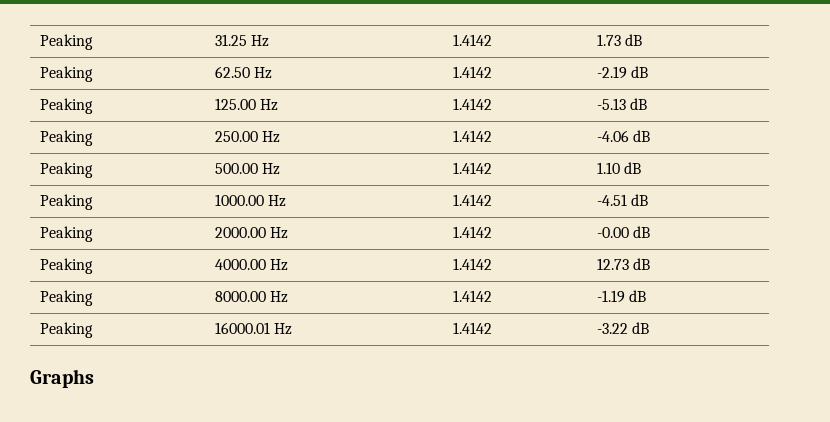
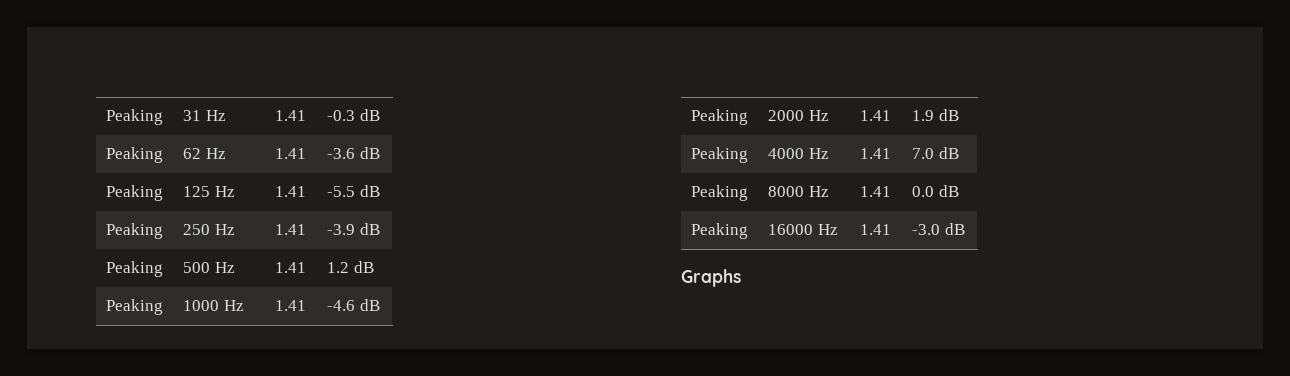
[40,34,94,50] [215,34,270,47] [453,34,493,46] [597,34,643,46] [40,66,94,82] [215,66,273,79] [453,66,493,78] [597,66,649,79] [40,98,94,114] [215,98,279,111] [453,98,493,110] [597,98,648,110] [40,130,94,146] [215,131,281,143] [453,130,493,142] [597,130,651,142] [40,162,94,178] [215,163,281,175] [453,162,493,174] [597,162,642,174] [40,194,94,210] [215,194,287,207] [453,194,493,206] [597,194,649,206] [40,226,94,242] [215,227,289,239] [453,226,493,238] [597,226,651,238] [40,258,94,274] [215,259,289,271] [453,258,493,270] [597,258,651,270] [40,290,94,306] [215,291,289,303] [453,290,493,302] [597,290,647,303] [40,322,94,338] [215,322,293,335] [453,322,493,334] [597,323,629,334] Peaking | 31.25 Hz | 1.4142 | 1.73 dB // Peaking | 62.50 Hz | 1.4142 | -2.19 dB // Peaking | 125.00 Hz | 1.4142 | -5.13 dB // Peaking | 250.00 Hz | 1.4142 | -4.06 dB // Peaking | 500.00 Hz | 1.4142 | 1.10 dB // Peaking | 1000.00 Hz | 1.4142 | -4.51 dB // Peaking | 2000.00 Hz | 1.4142 | -0.00 dB // Peaking | 4000.00 Hz | 1.4142 | 12.73 dB // Peaking | 8000.00 Hz | 1.4142 | -1.19 dB // Peaking | 16000.01 Hz | 1.4142 | -3.22 -> [105,109,163,125] [182,110,226,121] [274,110,306,121] [326,109,380,121] [105,147,163,163] [182,148,226,159] [274,148,306,159] [326,147,380,159] [105,185,163,201] [182,186,235,197] [274,186,306,197] [326,185,380,197] [105,223,163,239] [182,224,235,235] [274,224,306,235] [326,223,380,235] [105,261,163,277] [182,262,235,273] [274,262,306,273] [326,261,374,273] [105,299,163,315] [182,300,244,311] [274,300,306,311] [326,299,380,311] [690,109,748,125] [767,110,829,121] [859,110,891,121] [911,109,959,121] [690,147,748,163] [767,148,829,159] [859,148,891,159] [911,147,959,159] [690,185,748,201] [767,186,829,197] [859,186,891,197] [911,185,959,197] [690,223,748,239] [767,224,838,235] [859,224,891,235] [911,224,940,235] Peaking | 31 Hz | 1.41 | -0.3 dB // Peaking | 62 Hz | 1.41 | -3.6 dB // Peaking | 125 Hz | 1.41 | -5.5 dB // Peaking | 250 Hz | 1.41 | -3.9 dB // Peaking | 500 Hz | 1.41 | 1.2 dB // Peaking | 1000 Hz | 1.41 | -4.6 dB // Peaking | 2000 Hz | 1.41 | 1.9 dB // Peaking | 4000 Hz | 1.41 | 7.0 dB // Peaking | 8000 Hz | 1.41 | 0.0 dB // Peaking | 16000 Hz | 1.41 | -3.0

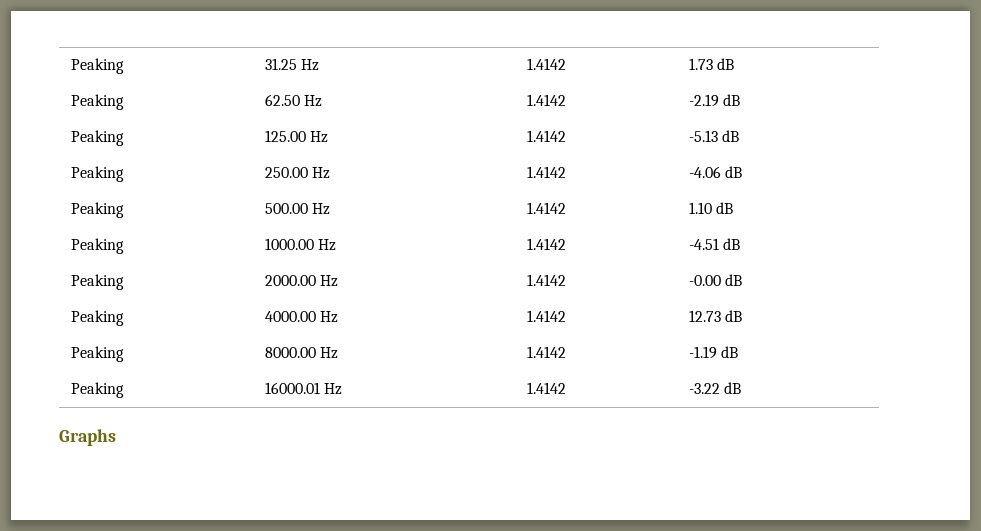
[105,109,163,125] [182,110,226,121] [274,110,306,121] [326,109,380,121] [105,147,163,163] [182,148,226,159] [274,148,306,159] [326,147,380,159] [105,185,163,201] [182,186,235,197] [274,186,306,197] [326,185,380,197] [105,223,163,239] [182,224,235,235] [274,224,306,235] [326,223,380,235] [105,261,163,277] [182,262,235,273] [274,262,306,273] [326,261,374,273] [105,299,163,315] [182,300,244,311] [274,300,306,311] [326,299,380,311] [690,109,748,125] [767,110,829,121] [859,110,891,121] [911,109,959,121] [690,147,748,163] [767,148,829,159] [859,148,891,159] [911,147,959,159] [690,185,748,201] [767,186,829,197] [859,186,891,197] [911,185,959,197] [690,223,748,239] [767,224,838,235] [859,224,891,235] [911,224,940,235] Peaking | 31 Hz | 1.41 | -0.3 dB // Peaking | 62 Hz | 1.41 | -3.6 dB // Peaking | 125 Hz | 1.41 | -5.5 dB // Peaking | 250 Hz | 1.41 | -3.9 dB // Peaking | 500 Hz | 1.41 | 1.2 dB // Peaking | 1000 Hz | 1.41 | -4.6 dB // Peaking | 2000 Hz | 1.41 | 1.9 dB // Peaking | 4000 Hz | 1.41 | 7.0 dB // Peaking | 8000 Hz | 1.41 | 0.0 dB // Peaking | 16000 Hz | 1.41 | -3.0 -> [70,58,124,74] [264,58,319,71] [526,58,566,70] [688,58,734,70] [70,94,124,110] [264,94,322,107] [526,94,566,106] [688,94,740,107] [70,130,124,146] [264,130,328,143] [526,130,566,142] [688,130,739,142] [70,166,124,182] [264,167,330,179] [526,166,566,178] [688,166,742,178] [70,202,124,218] [264,203,330,215] [526,202,566,214] [688,202,733,214] [70,238,124,254] [264,238,336,251] [526,238,566,250] [688,238,740,250] [70,274,124,290] [264,275,338,287] [526,274,566,286] [688,274,742,286] [70,310,124,326] [264,311,338,323] [526,310,566,322] [688,310,742,322] [70,346,124,362] [264,347,338,359] [526,346,566,358] [688,346,738,359] [70,382,124,398] [264,382,342,395] [526,382,566,394] [688,383,720,394] Peaking | 31.25 Hz | 1.4142 | 1.73 dB // Peaking | 62.50 Hz | 1.4142 | -2.19 dB // Peaking | 125.00 Hz | 1.4142 | -5.13 dB // Peaking | 250.00 Hz | 1.4142 | -4.06 dB // Peaking | 500.00 Hz | 1.4142 | 1.10 dB // Peaking | 1000.00 Hz | 1.4142 | -4.51 dB // Peaking | 2000.00 Hz | 1.4142 | -0.00 dB // Peaking | 4000.00 Hz | 1.4142 | 12.73 dB // Peaking | 8000.00 Hz | 1.4142 | -1.19 dB // Peaking | 16000.01 Hz | 1.4142 | -3.22

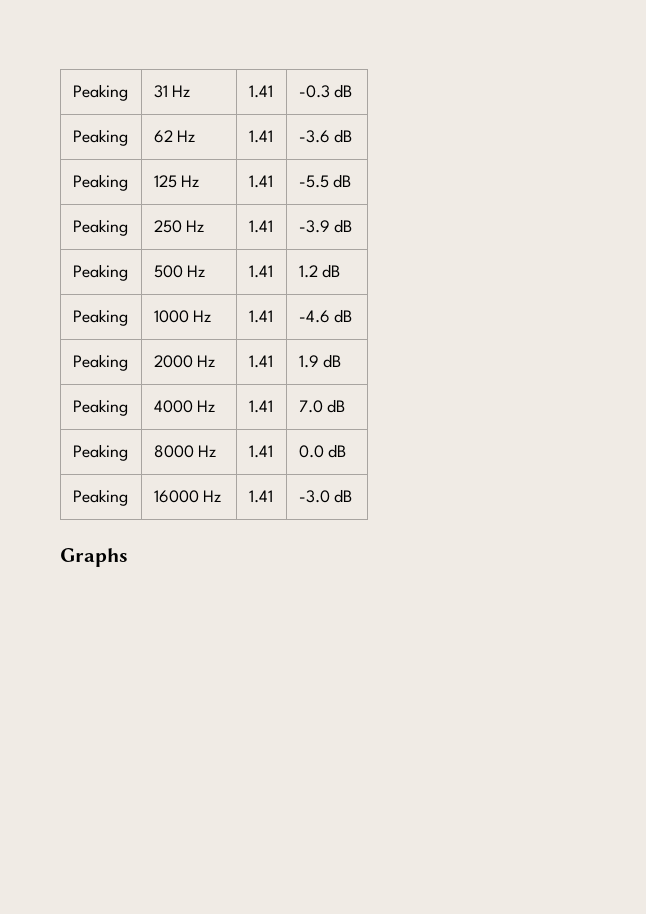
[70,58,124,74] [264,58,319,71] [526,58,566,70] [688,58,734,70] [70,94,124,110] [264,94,322,107] [526,94,566,106] [688,94,740,107] [70,130,124,146] [264,130,328,143] [526,130,566,142] [688,130,739,142] [70,166,124,182] [264,167,330,179] [526,166,566,178] [688,166,742,178] [70,202,124,218] [264,203,330,215] [526,202,566,214] [688,202,733,214] [70,238,124,254] [264,238,336,251] [526,238,566,250] [688,238,740,250] [70,274,124,290] [264,275,338,287] [526,274,566,286] [688,274,742,286] [70,310,124,326] [264,311,338,323] [526,310,566,322] [688,310,742,322] [70,346,124,362] [264,347,338,359] [526,346,566,358] [688,346,738,359] [70,382,124,398] [264,382,342,395] [526,382,566,394] [688,383,720,394] Peaking | 31.25 Hz | 1.4142 | 1.73 dB // Peaking | 62.50 Hz | 1.4142 | -2.19 dB // Peaking | 125.00 Hz | 1.4142 | -5.13 dB // Peaking | 250.00 Hz | 1.4142 | -4.06 dB // Peaking | 500.00 Hz | 1.4142 | 1.10 dB // Peaking | 1000.00 Hz | 1.4142 | -4.51 dB // Peaking | 2000.00 Hz | 1.4142 | -0.00 dB // Peaking | 4000.00 Hz | 1.4142 | 12.73 dB // Peaking | 8000.00 Hz | 1.4142 | -1.19 dB // Peaking | 16000.01 Hz | 1.4142 | -3.22 -> [72,84,128,101] [153,85,191,98] [248,85,273,98] [298,84,353,98] [72,129,128,146] [153,130,196,143] [248,130,273,143] [298,129,353,143] [72,174,128,191] [153,175,200,188] [248,175,273,188] [298,174,352,188] [72,219,128,236] [153,220,205,233] [248,220,273,233] [298,219,353,233] [72,264,128,281] [153,265,206,278] [248,265,273,278] [298,264,341,278] [72,309,128,326] [153,310,212,323] [248,310,273,323] [298,309,353,323] [72,354,128,371] [153,355,216,368] [248,355,273,368] [298,354,342,368] [72,399,128,416] [153,400,216,413] [248,400,273,413] [298,399,346,413] [72,444,128,461] [153,445,217,458] [248,445,273,458] [298,444,347,458] [72,489,128,506] [153,490,222,503] [248,490,273,503] [298,490,330,503] Peaking | 31 Hz | 1.41 | -0.3 dB // Peaking | 62 Hz | 1.41 | -3.6 dB // Peaking | 125 Hz | 1.41 | -5.5 dB // Peaking | 250 Hz | 1.41 | -3.9 dB // Peaking | 500 Hz | 1.41 | 1.2 dB // Peaking | 1000 Hz | 1.41 | -4.6 dB // Peaking | 2000 Hz | 1.41 | 1.9 dB // Peaking | 4000 Hz | 1.41 | 7.0 dB // Peaking | 8000 Hz | 1.41 | 0.0 dB // Peaking | 16000 Hz | 1.41 | -3.0

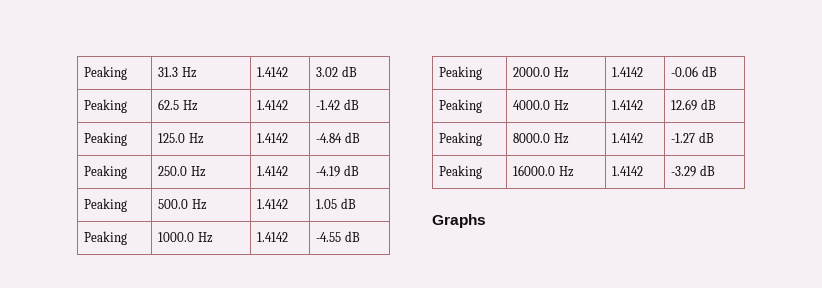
[72,84,128,101] [153,85,191,98] [248,85,273,98] [298,84,353,98] [72,129,128,146] [153,130,196,143] [248,130,273,143] [298,129,353,143] [72,174,128,191] [153,175,200,188] [248,175,273,188] [298,174,352,188] [72,219,128,236] [153,220,205,233] [248,220,273,233] [298,219,353,233] [72,264,128,281] [153,265,206,278] [248,265,273,278] [298,264,341,278] [72,309,128,326] [153,310,212,323] [248,310,273,323] [298,309,353,323] [72,354,128,371] [153,355,216,368] [248,355,273,368] [298,354,342,368] [72,399,128,416] [153,400,216,413] [248,400,273,413] [298,399,346,413] [72,444,128,461] [153,445,217,458] [248,445,273,458] [298,444,347,458] [72,489,128,506] [153,490,222,503] [248,490,273,503] [298,490,330,503] Peaking | 31 Hz | 1.41 | -0.3 dB // Peaking | 62 Hz | 1.41 | -3.6 dB // Peaking | 125 Hz | 1.41 | -5.5 dB // Peaking | 250 Hz | 1.41 | -3.9 dB // Peaking | 500 Hz | 1.41 | 1.2 dB // Peaking | 1000 Hz | 1.41 | -4.6 dB // Peaking | 2000 Hz | 1.41 | 1.9 dB // Peaking | 4000 Hz | 1.41 | 7.0 dB // Peaking | 8000 Hz | 1.41 | 0.0 dB // Peaking | 16000 Hz | 1.41 | -3.0 -> [84,66,128,80] [158,67,197,78] [257,67,289,77] [316,66,357,77] [84,99,128,113] [158,99,198,111] [257,100,289,110] [316,99,359,110] [84,132,128,146] [158,133,204,144] [257,133,289,143] [316,132,360,143] [84,165,128,179] [158,166,206,177] [257,166,289,176] [316,165,359,177] [84,198,128,212] [158,199,207,210] [257,199,289,209] [316,198,356,209] [84,231,128,245] [158,232,213,243] [257,232,289,242] [316,231,360,242] [439,66,483,80] [513,67,569,78] [612,67,644,77] [671,66,717,77] [439,99,483,113] [513,100,569,111] [612,100,644,110] [671,99,716,111] [439,132,483,146] [513,133,569,144] [612,133,644,143] [671,132,714,143] [439,165,483,179] [513,165,574,177] [612,166,644,176] [671,166,697,177] Peaking | 31.3 Hz | 1.4142 | 3.02 dB // Peaking | 62.5 Hz | 1.4142 | -1.42 dB // Peaking | 125.0 Hz | 1.4142 | -4.84 dB // Peaking | 250.0 Hz | 1.4142 | -4.19 dB // Peaking | 500.0 Hz | 1.4142 | 1.05 dB // Peaking | 1000.0 Hz | 1.4142 | -4.55 dB // Peaking | 2000.0 Hz | 1.4142 | -0.06 dB // Peaking | 4000.0 Hz | 1.4142 | 12.69 dB // Peaking | 8000.0 Hz | 1.4142 | -1.27 dB // Peaking | 16000.0 Hz | 1.4142 | -3.29

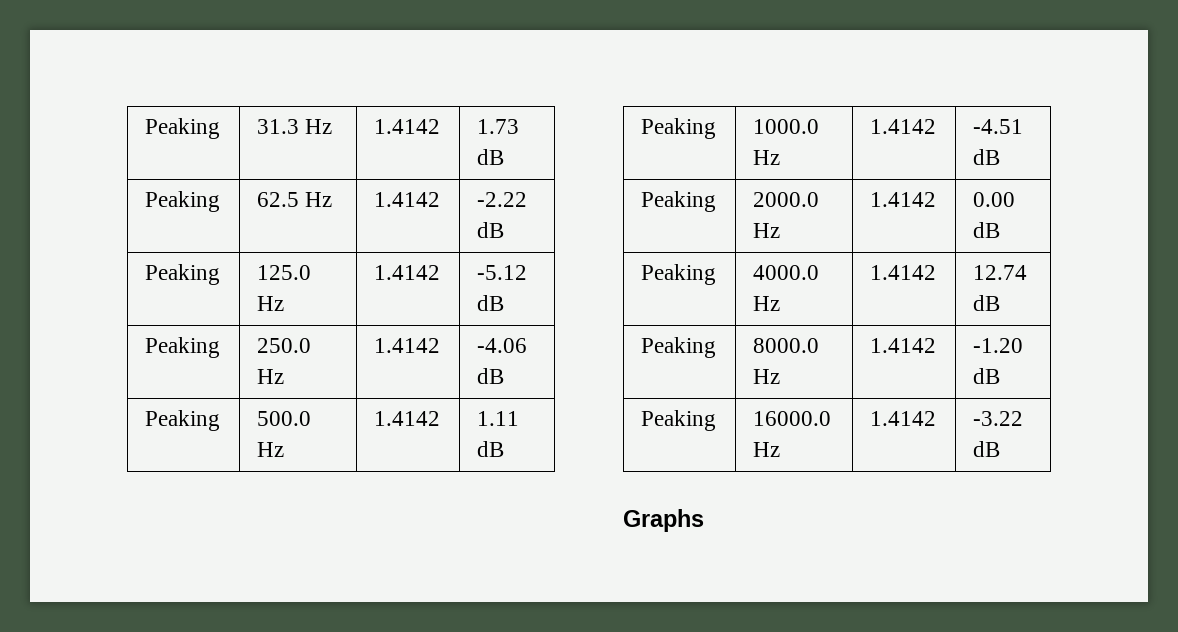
[316,67,339,77] 3.02 -> [477,119,520,134] 1.73
[316,100,341,110] -1.42 -> [477,192,528,207] -2.22
[316,133,343,143] -4.84 -> [477,265,528,280] -5.12
[316,166,341,177] -4.19 -> [477,338,528,353] -4.06
[316,199,338,209] 1.05 -> [477,411,520,426] 1.11
[316,232,342,242] -4.55 -> [973,119,1024,134] -4.51
[671,66,699,77] -0.06 -> [973,192,1016,207] 0.00
[671,99,698,111] 12.69 -> [973,265,1028,280] 12.74
[671,133,696,143] -1.27 -> [973,338,1024,353] -1.20
[671,166,697,177] -3.29 -> [973,411,1024,426] -3.22

